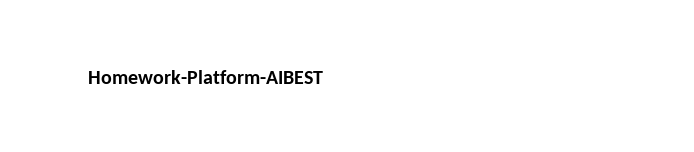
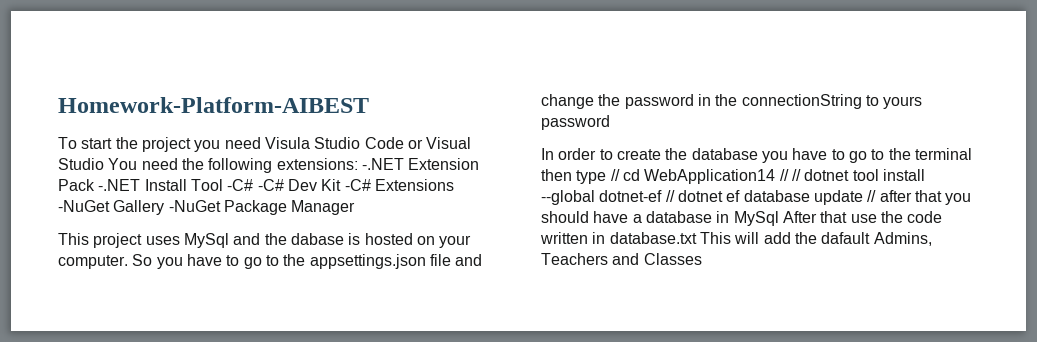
(323, 77) none -> [58,137,472,152] [58,158,480,173] [58,179,454,191] [58,200,356,215] [58,233,472,248] [58,254,483,269] [541,94,923,109] [541,115,610,130] [541,148,972,163] [541,169,925,184] [541,190,972,205] [541,211,943,226] [540,232,932,246] [541,253,702,265] // To start the project you need Visula Studio Code or Visual Studio You need the following extensions: -.NET Extension Pack -.NET Install Tool -C# -C# Dev Kit -C# Extensions -NuGet Gallery -NuGet Package Manager // This project uses MySql and the dabase is hosted on your computer. So you have to go to the appsettings.json file and change the password in the connectionString to yours password // In order to create the database you have to go to the terminal then type // cd WebApplication14 // // dotnet tool install --global dotnet-ef // dotnet ef database update // after that you should have a database in MySql After that use the code written in database.txt This will add the dafault Admins, Teachers and Classes

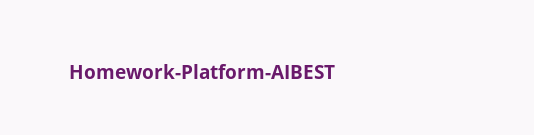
[58,137,472,152] [58,158,480,173] [58,179,454,191] [58,200,356,215] [58,233,472,248] [58,254,483,269] [541,94,923,109] [541,115,610,130] [541,148,972,163] [541,169,925,184] [541,190,972,205] [541,211,943,226] [540,232,932,246] [541,253,702,265] // To start the project you need Visula Studio Code or Visual Studio You need the following extensions: -.NET Extension Pack -.NET Install Tool -C# -C# Dev Kit -C# Extensions -NuGet Gallery -NuGet Package Manager // This project uses MySql and the dabase is hosted on your computer. So you have to go to the appsettings.json file and change the password in the connectionString to yours password // In order to create the database you have to go to the terminal then type // cd WebApplication14 // // dotnet tool install --global dotnet-ef // dotnet ef database update // after that you should have a database in MySql After that use the code written in database.txt This will add the dafault Admins, Teachers and Classes -> (335, 71) none

